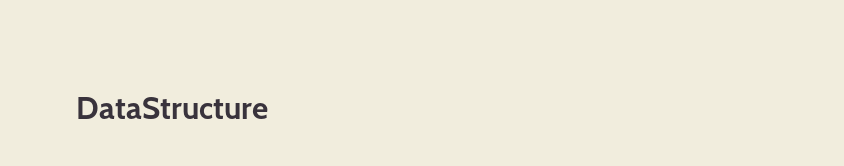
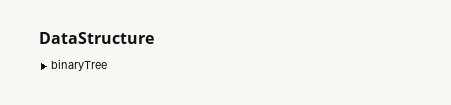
(268, 108) none -> [51,59,108,71] // binaryTree

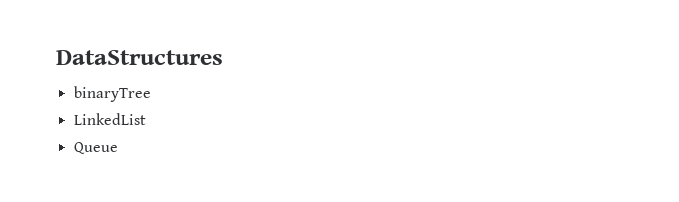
[39,32,154,44] DataStructure -> [56,50,223,65] DataStructures
(108, 65) none -> [73,113,146,125] [73,142,118,154] // LinkedList // Queue

